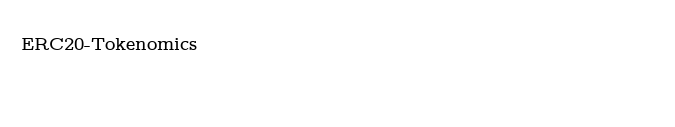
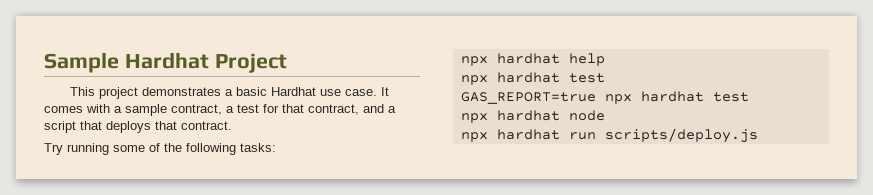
[21,38,197,50] ERC20-Tokenomics -> [44,52,287,73] [69,87,389,99] [44,104,396,116] [44,121,232,133] [44,143,276,155] [460,53,605,66] [460,72,605,85] [460,91,749,104] [460,110,605,123] [460,128,758,143] Sample Hardhat Project // This project demonstrates a basic Hardhat use case. It comes with a sample contract, a test for that contract, and a script that deploys that contract. // Try running some of the following tasks: // npx hardhat help // npx hardhat test // GAS_REPORT=true npx hardhat test // npx hardhat node // npx hardhat run scripts/deploy.js

